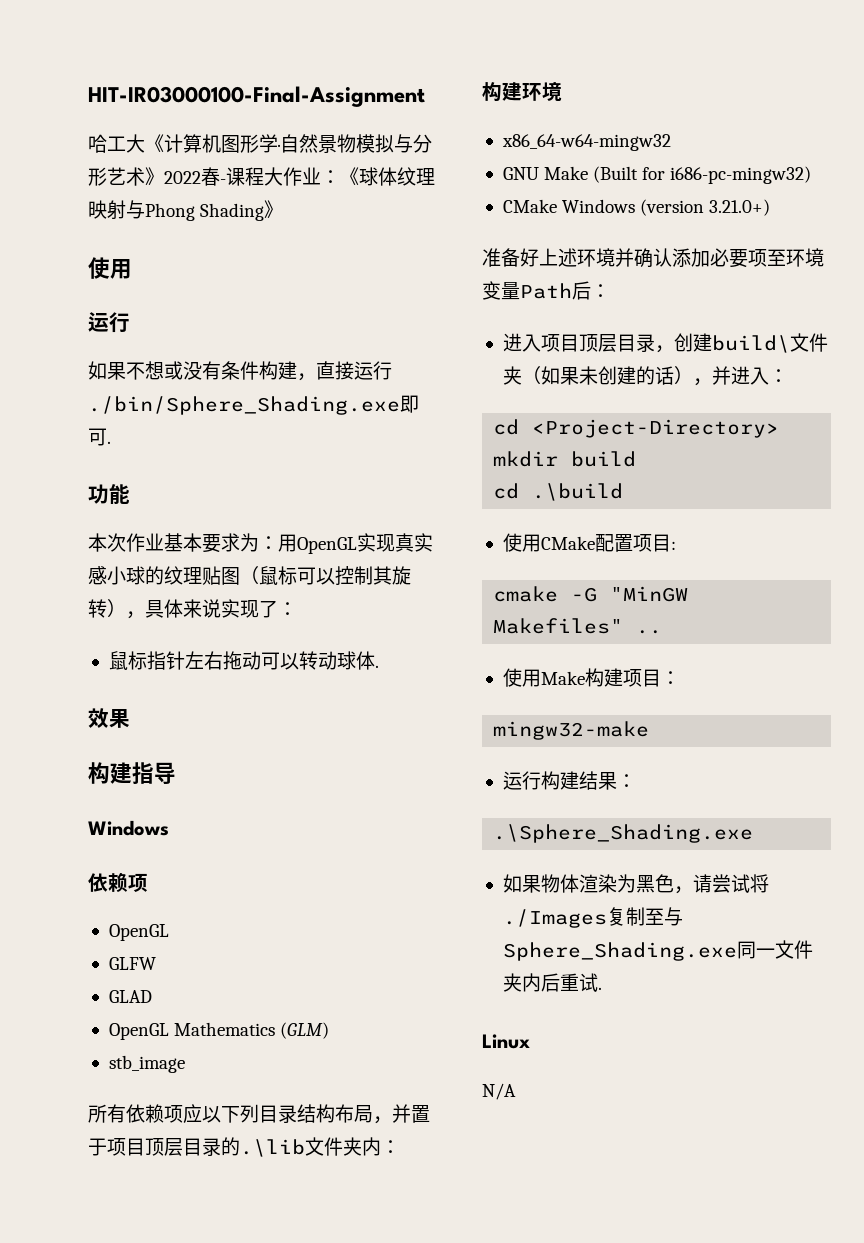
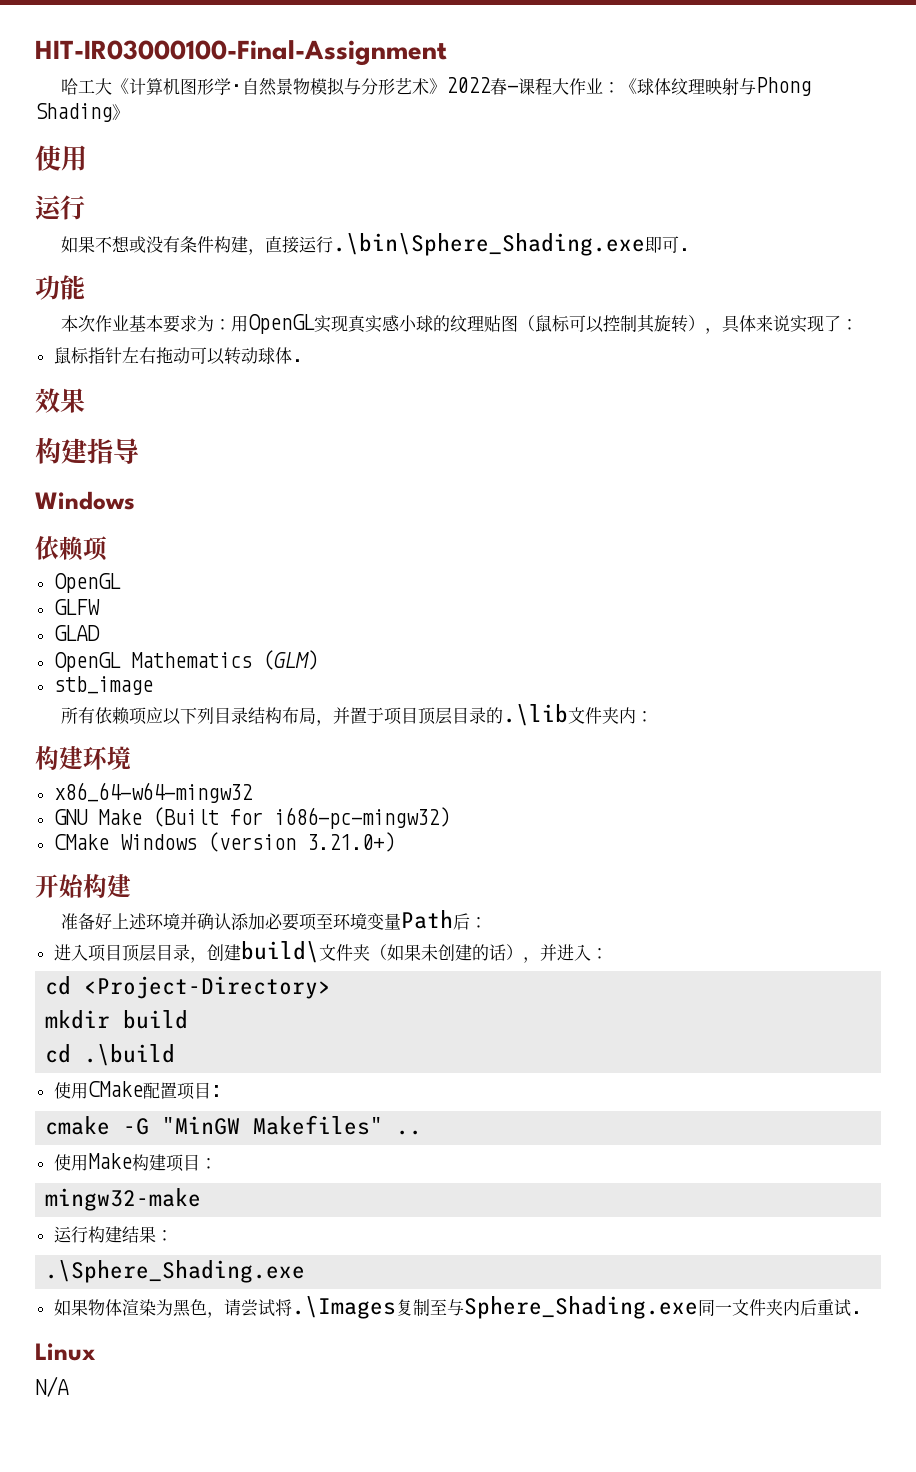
[88,396,400,415] ./bin/Sphere_Shading.exe -> [333,233,646,256] .\bin\Sphere_Shading.exe
(771, 207) none -> [35,874,131,898] // 开始构建
[502,909,607,928] ./Images -> [291,1296,396,1319] .\Images

